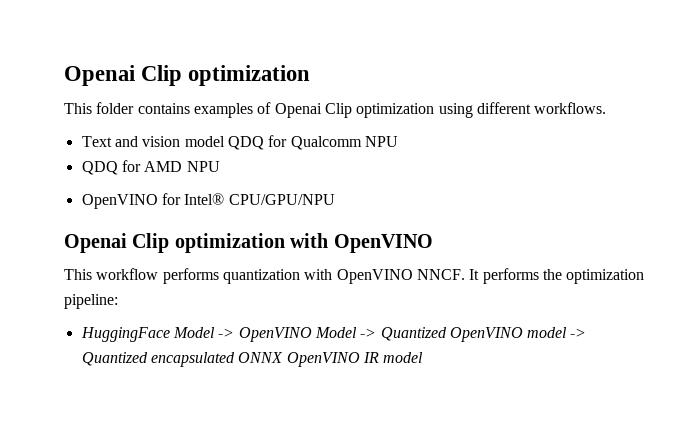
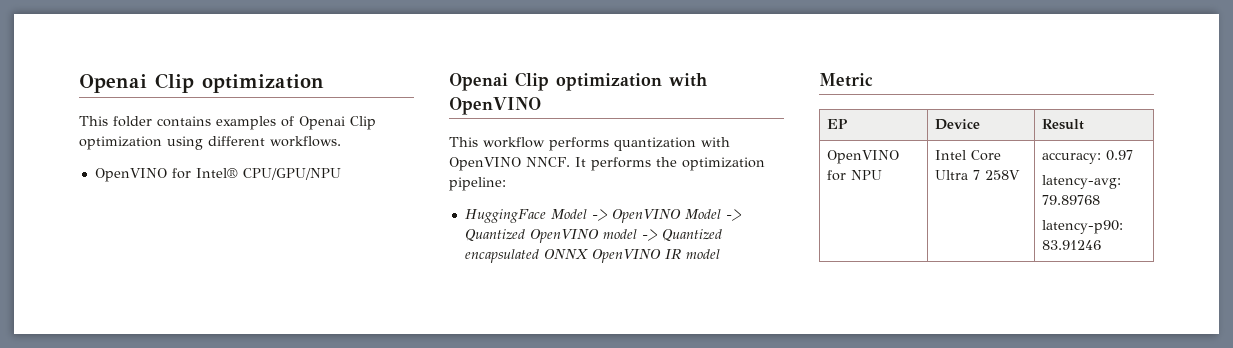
[81,135,398,150] [81,160,220,175] // Text and vision model QDQ for Qualcomm NPU // QDQ for AMD NPU -> (341, 141) none
(424, 357) none -> [819,73,873,87] [827,119,848,129] [935,119,981,130] [1042,119,1085,130] [827,150,900,164] [827,170,883,181] [935,150,1002,161] [935,170,1021,180] [1042,150,1134,164] [1042,175,1122,189] [1042,195,1101,205] [1042,220,1124,234] [1042,240,1102,250] // Metric // EP | Device | Result // OpenVINO for NPU | Intel Core Ultra 7 258V | accuracy: 0.97 // latency-avg: 79.89768 // latency-p90: 83.91246

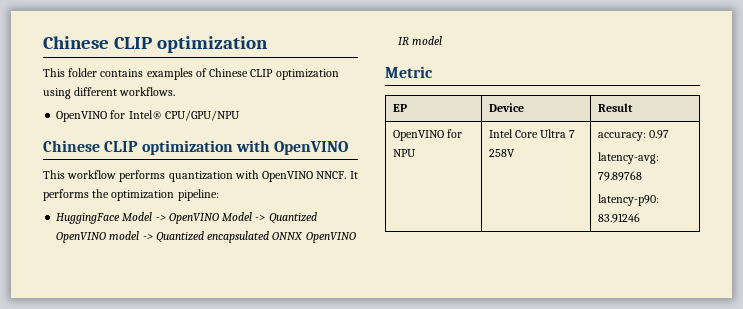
[79,73,194,93] Openai Clip -> [43,36,152,49] Chinese CLIP
[299,116,376,130] Openai Clip -> [209,68,274,77] Chinese CLIP
[449,72,549,91] Openai Clip -> [43,140,139,152] Chinese CLIP

